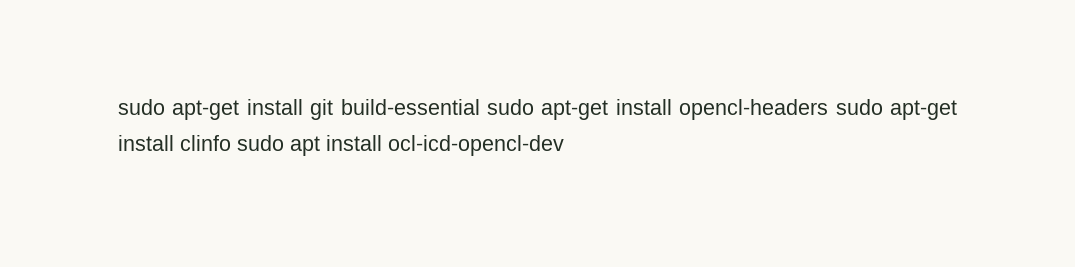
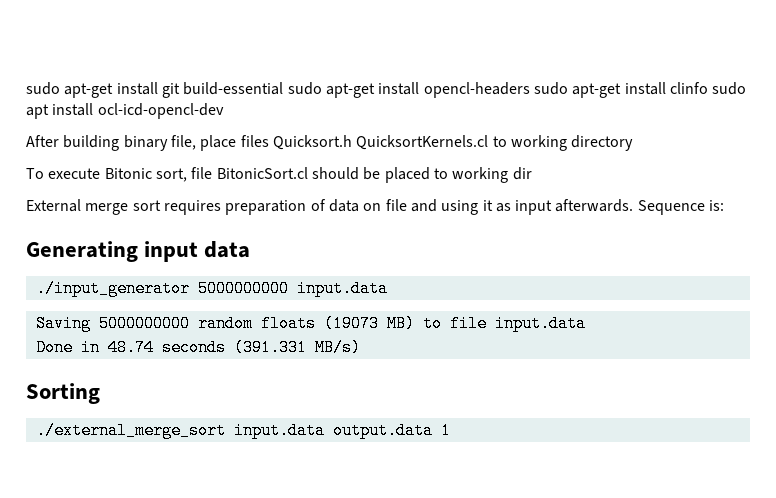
(564, 145) none -> [26,135,634,151] [26,167,532,183] [26,199,725,215] [26,241,251,262] [35,280,388,297] [35,315,586,332] [35,339,361,356] [26,383,100,404] [35,422,451,439] // After building binary file, place files Quicksort.h QuicksortKernels.cl to working directory // To execute Bitonic sort, file BitonicSort.cl should be placed to working dir // External merge sort requires preparation of data on file and using it as input afterwards. Sequence is: // Generating input data // ./input_generator 5000000000 input.data // Saving 5000000000 random floats (19073 MB) to file input.data // Done in 48.74 seconds (391.331 MB/s) // Sorting // ./external_merge_sort input.data output.data 1

